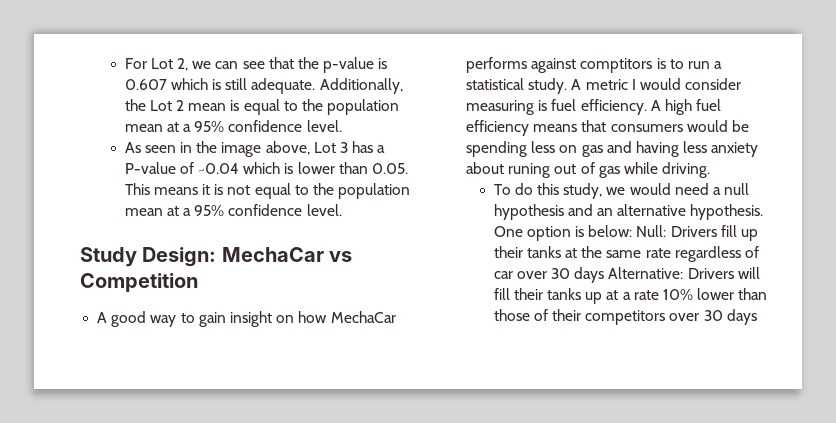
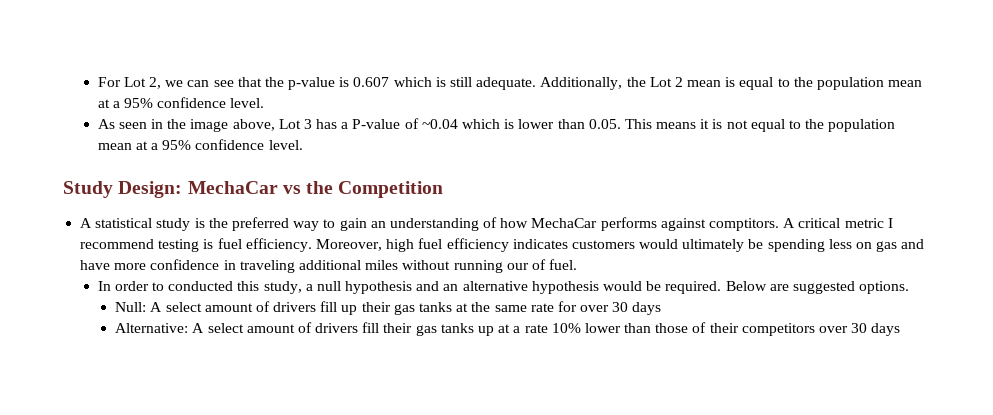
(353, 256) none -> [306,181,334,194] the
[111,311,396,327] [466,57,723,73] [466,78,742,94] [466,100,535,115] good way to gain insight on how MechaCar performs against comptitors is to run a statistical study. A metric I would consider measuring -> [95,217,893,231] [80,239,200,252] statistical study is the preferred way to gain an understanding of how MechaCar performs against comptitors. A critical metric I recommend testing
[650,100,661,111] A -> [315,239,382,251] Moreover,
[533,120,728,132] means that consumers would -> [512,239,745,252] indicates customers would ultimately
[635,141,759,157] [466,162,711,178] [493,183,709,199] having less anxiety about runing out of gas while driving. // To do this study, we would need -> [80,259,578,273] [97,281,302,294] have more confidence in traveling additional miles without running our of fuel. // In order to conducted this study,
[690,204,764,220] [493,225,717,241] hypothesis. One option is below: Null: Drivers -> [531,281,910,294] [115,301,317,312] hypothesis would be required. Below are suggested options. // Null: A select amount of drivers
(523, 252) none -> [393,304,415,315] gas
[674,246,760,262] [493,267,760,283] regardless of car over 30 days Alternative: Drivers will -> [557,301,662,315] [115,322,359,333] for over 30 days // Alternative: A select amount of drivers
(543, 294) none -> [415,325,437,336] gas

